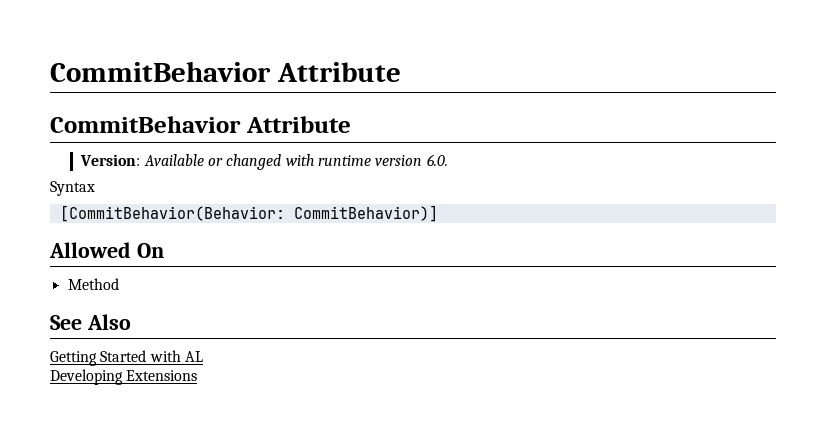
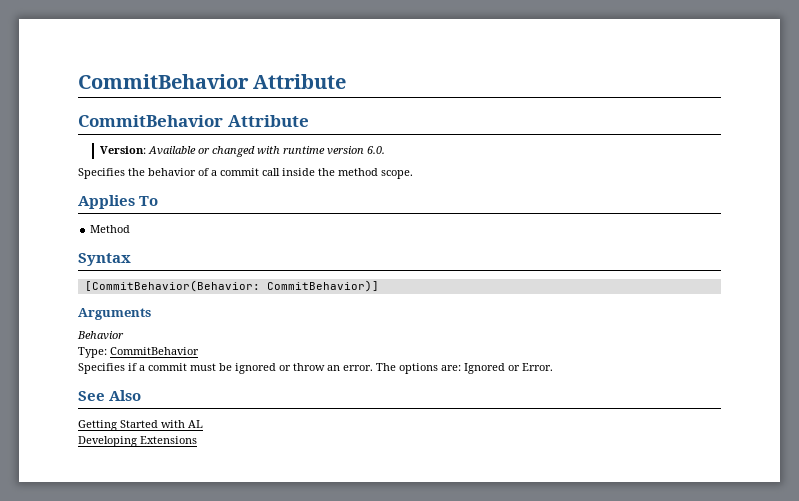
[50,181,95,196] [59,205,438,222] [49,242,164,258] [67,278,119,290] Syntax // [CommitBehavior(Behavior: CommitBehavior)] // Allowed On // Method -> [78,168,413,179] [78,195,159,209] [90,225,131,233] [78,253,131,266] [84,280,379,292] [78,308,151,320] [77,331,124,340] [78,347,199,358] [78,363,553,374] Specifies the behavior of a commit call inside the method scope. // Applies To // Method // Syntax // [CommitBehavior(Behavior: CommitBehavior)] // Arguments // Behavior // Type: CommitBehavior // Specifies if a commit must be ignored or throw an error. The options are: Ignored or Error.

